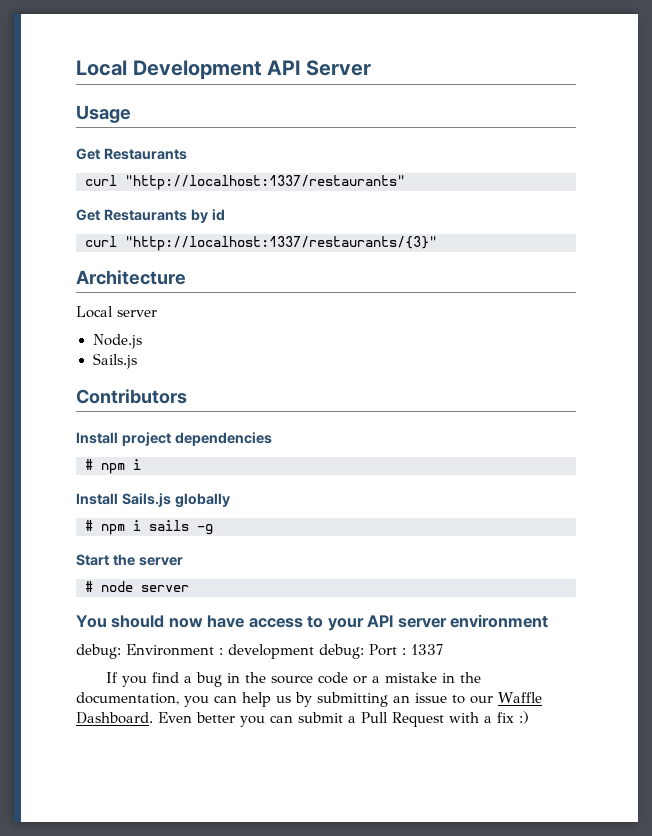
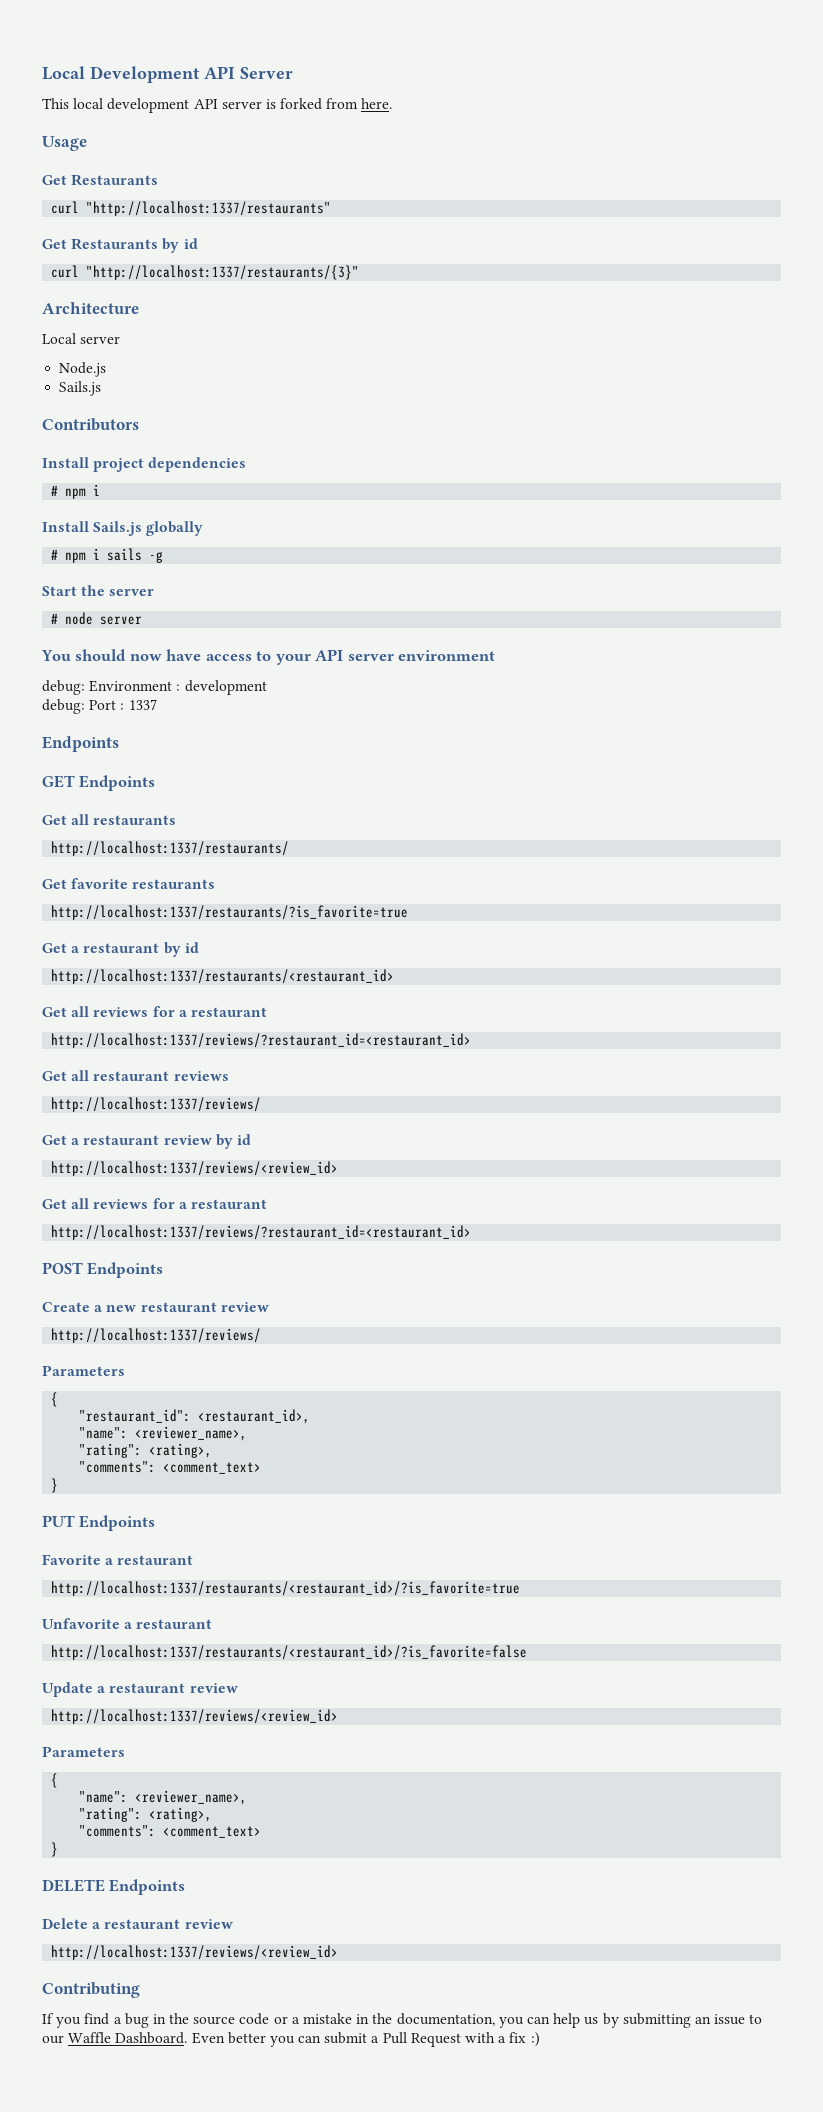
(371, 68) none -> [42,98,393,113] // This local development API server is forked from here.
(314, 651) none -> (267, 687) //
(443, 649) none -> [42,736,119,752] [42,775,156,791] [42,814,177,825] [51,841,290,856] [42,878,216,889] [51,905,409,920] [42,942,199,957] [51,969,395,984] [42,1006,267,1017] [51,1033,472,1048] [42,1070,229,1081] [51,1097,262,1112] [42,1134,251,1149] [51,1161,339,1176] [42,1198,267,1209] [51,1225,472,1240] [42,1262,164,1278] [42,1302,269,1312] [51,1328,262,1343] [42,1365,125,1376] [51,1392,59,1407] [79,1409,311,1424] [79,1426,248,1441] [79,1443,213,1458] [79,1461,262,1474] [51,1478,59,1493] [42,1515,156,1531] [42,1554,194,1565] [51,1581,521,1596] [42,1618,213,1629] [51,1645,528,1660] [42,1682,238,1697] [51,1709,339,1724] [42,1746,125,1757] [51,1773,59,1788] [79,1790,248,1805] [79,1807,213,1822] [79,1825,262,1838] [51,1842,59,1857] [42,1879,186,1895] [42,1918,233,1929] [51,1945,339,1960] [42,1982,140,1998] // Endpoints // GET Endpoints // Get all restaurants // http://localhost:1337/restaurants/ // Get favorite restaurants // http://localhost:1337/restaurants/?is_favorite=true // Get a restaurant by id // http://localhost:1337/restaurants/<restaurant_id> // Get all reviews for a restaurant // http://localhost:1337/reviews/?restaurant_id=<restaurant_id> // Get all restaurant reviews // http://localhost:1337/reviews/ // Get a restaurant review by id // http://localhost:1337/reviews/<review_id> // Get all reviews for a restaurant // http://localhost:1337/reviews/?restaurant_id=<restaurant_id> // POST Endpoints // Create a new restaurant review // http://localhost:1337/reviews/ // Parameters // { // "restaurant_id": <restaurant_id>, // "name": <reviewer_name>, // "rating": <rating>, // "comments": <comment_text> // } // PUT Endpoints // Favorite a restaurant // http://localhost:1337/restaurants/<restaurant_id>/?is_favorite=true // Unfavorite a restaurant // http://localhost:1337/restaurants/<restaurant_id>/?is_favorite=false // Update a restaurant review // http://localhost:1337/reviews/<review_id> // Parameters // { // "name": <reviewer_name>, // "rating": <rating>, // "comments": <comment_text> // } // DELETE Endpoints // Delete a restaurant review // http://localhost:1337/reviews/<review_id> // Contributing

